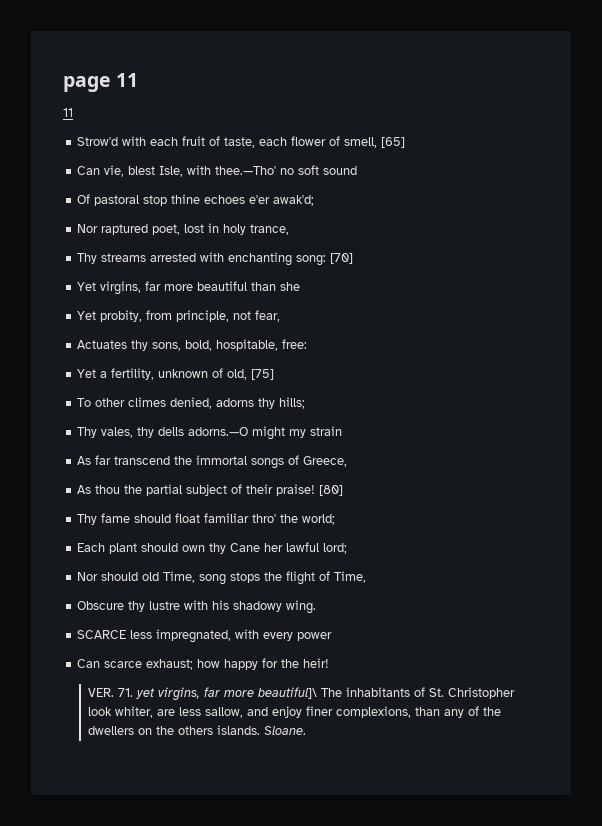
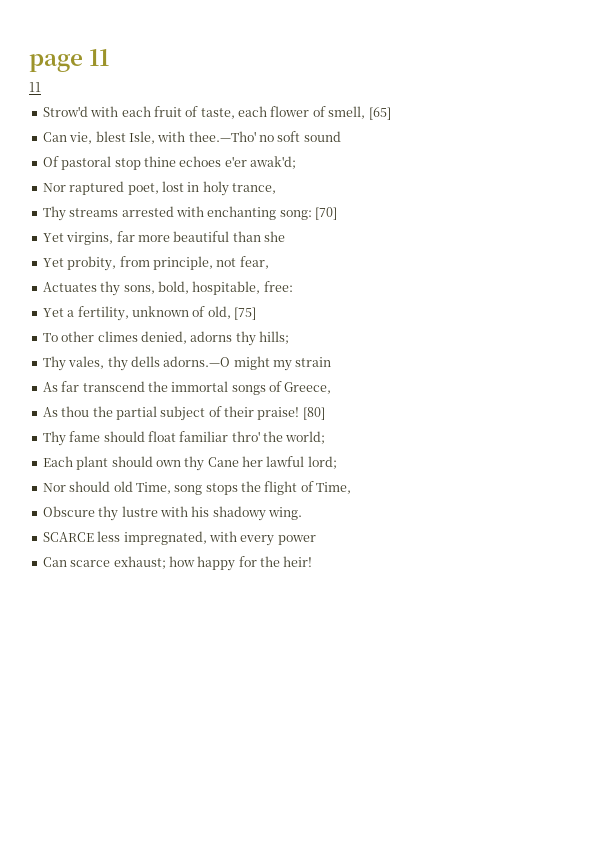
[87,687,515,701] [87,706,501,718] [87,725,306,735] // VER. 71. yet virgins, far more beautiful]\ The inhabitants of St. Christopher look whiter, are less sallow, and enjoy finer complexions, than any of the dwellers on the others islands. Sloane. -> (313, 561) none

